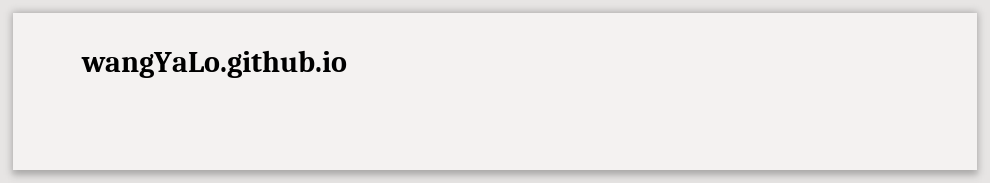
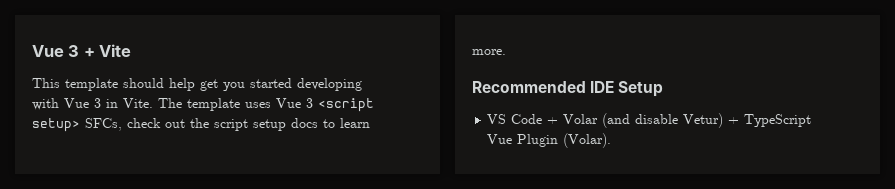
[81,50,347,78] wangYaLo.github.io -> [32,44,132,57] [32,78,362,91] [32,98,374,112] [32,118,370,132] [472,49,506,55] [472,81,664,97] [487,113,812,128] [487,133,612,148] Vue 3 + Vite // This template should help get you started developing with Vue 3 in Vite. The template uses Vue 3 <script setup> SFCs, check out the script setup docs to learn more. // Recommended IDE Setup // VS Code + Volar (and disable Vetur) + TypeScript Vue Plugin (Volar).

